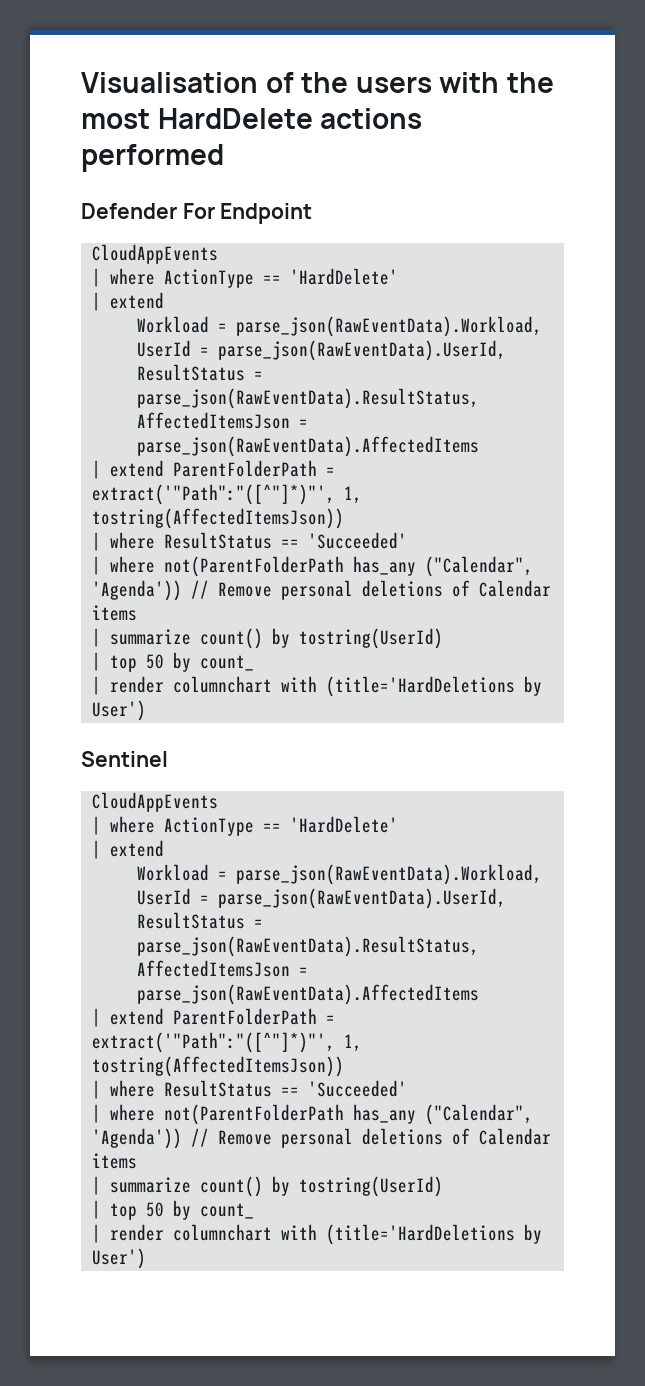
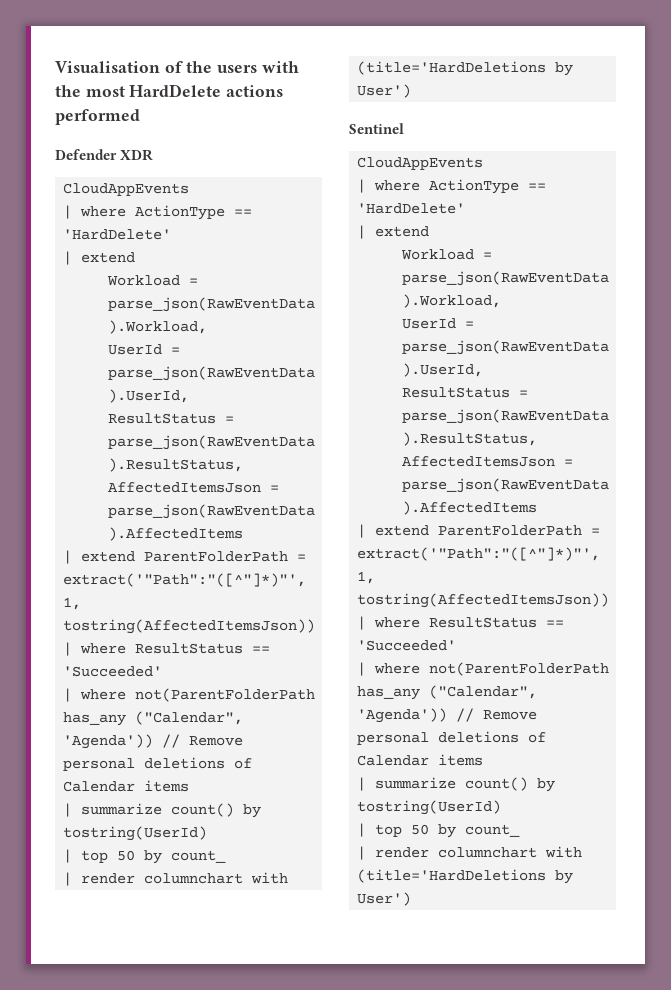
[182,203,313,224] For Endpoint -> [120,149,154,161] XDR

